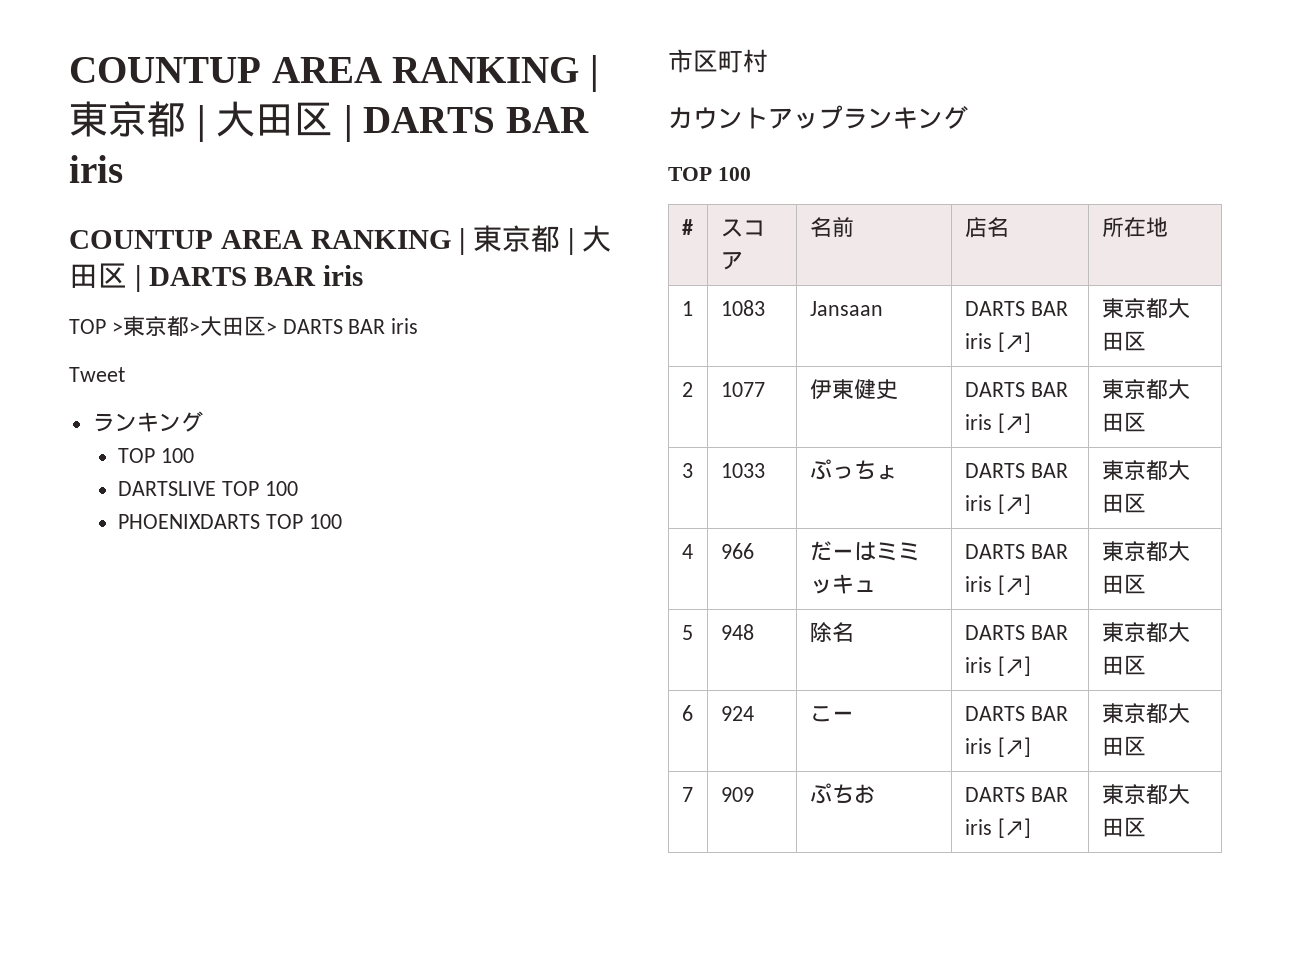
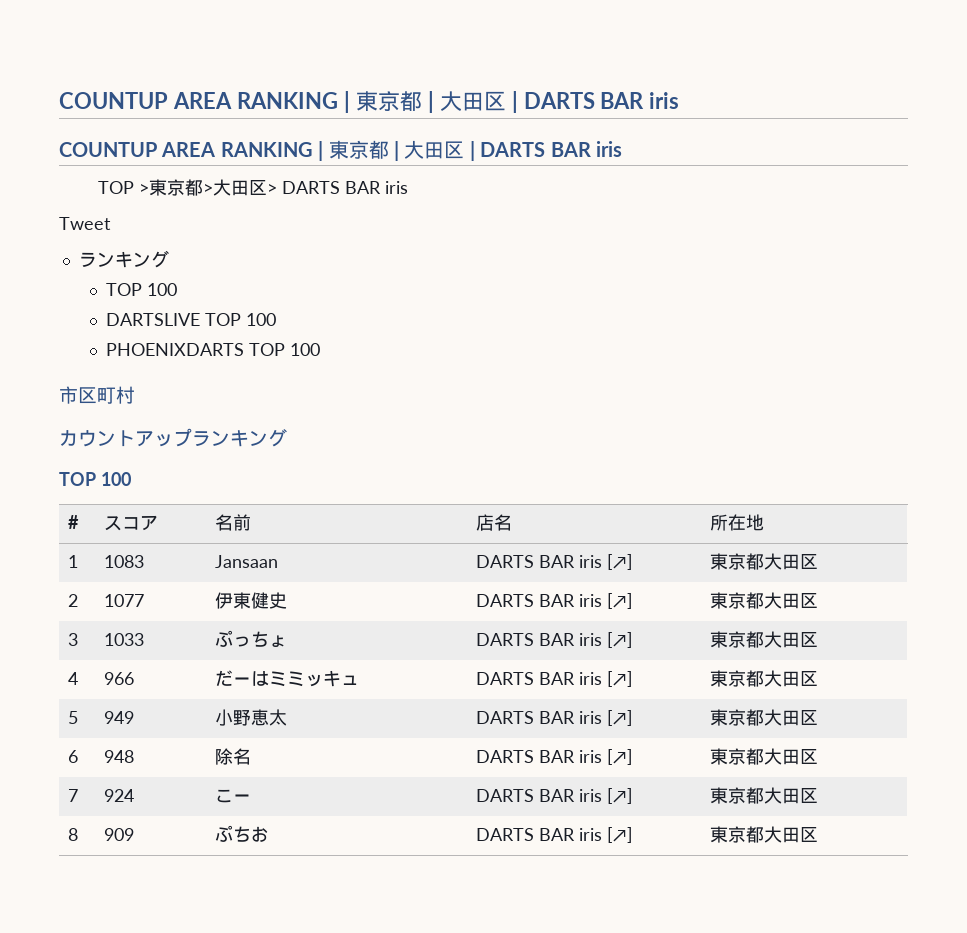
(693, 632) none -> [103,711,134,724] [214,709,287,726] [475,710,633,726] [709,709,818,726] [67,750,78,763] | 949 | 小野恵太 | DARTS BAR iris [↗] | 東京都大田区 // 6
[681,705,693,721] 6 -> [67,789,78,802] 7
[681,787,693,802] 7 -> [67,828,78,841] 8

